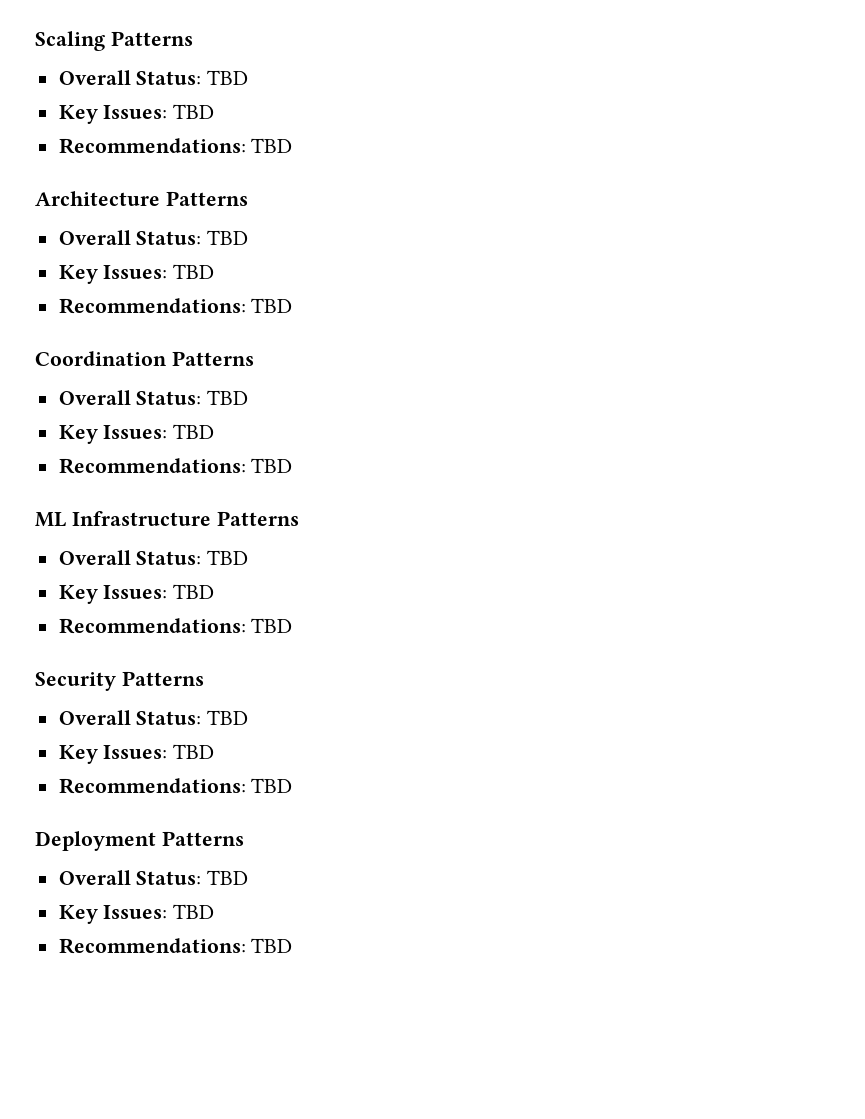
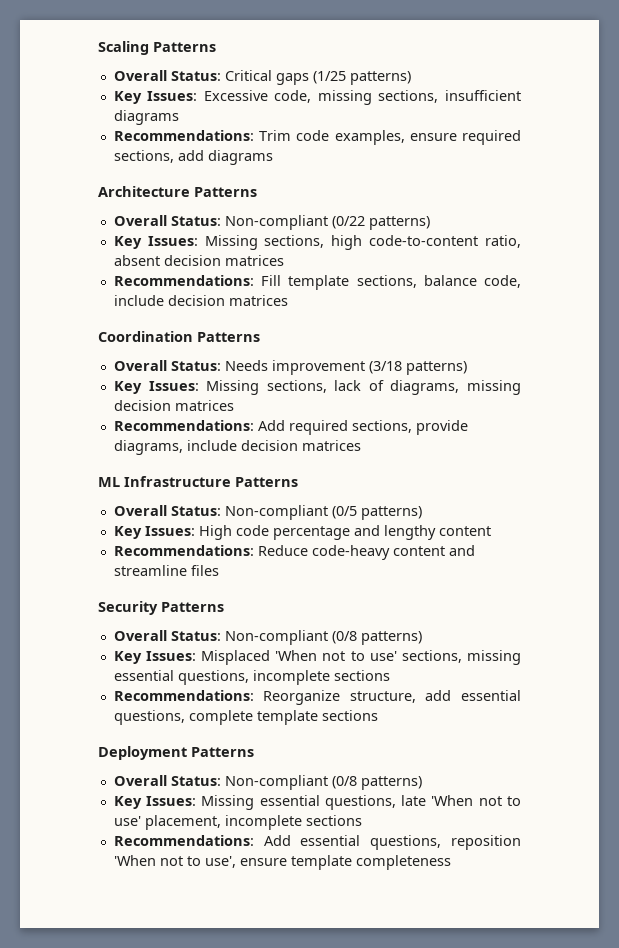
[207,70,249,85] [58,104,215,124] [58,138,293,154] TBD // Key Issues: TBD // Recommendations: TBD -> [224,70,411,85] [113,90,521,105] [113,110,179,125] [113,130,521,145] [113,150,273,165] Critical gaps (1/25 patterns) // Key Issues: Excessive code, missing sections, insufficient diagrams // Recommendations: Trim code examples, ensure required sections, add diagrams
[207,230,249,245] [58,264,215,284] [58,298,293,314] [35,351,254,366] [58,390,249,405] [58,424,215,444] [58,458,293,474] TBD // Key Issues: TBD // Recommendations: TBD // Coordination Patterns // Overall Status: TBD // Key Issues: TBD // Recommendations: TBD -> [224,215,430,230] [113,235,521,250] [113,255,284,266] [113,275,521,290] [113,295,288,306] [98,331,260,342] [113,360,467,375] [113,380,521,395] [113,400,234,411] [113,420,468,435] [113,440,361,455] Non-compliant (0/22 patterns) // Key Issues: Missing sections, high code-to-content ratio, absent decision matrices // Recommendations: Fill template sections, balance code, include decision matrices // Coordination Patterns // Overall Status: Needs improvement (3/18 patterns) // Key Issues: Missing sections, lack of diagrams, missing decision matrices // Recommendations: Add required sections, provide diagrams, include decision matrices
[207,550,249,565] [58,584,215,604] [58,618,293,634] TBD // Key Issues: TBD // Recommendations: TBD -> [224,505,422,520] [113,525,491,540] [113,545,475,560] [113,565,219,576] Non-compliant (0/5 patterns) // Key Issues: High code percentage and lengthy content // Recommendations: Reduce code-heavy content and streamline files
[207,710,249,725] [58,744,215,764] [58,778,293,794] TBD // Key Issues: TBD // Recommendations: TBD -> [224,630,422,645] [113,650,521,665] [113,670,390,685] [113,690,521,705] [113,710,378,725] Non-compliant (0/8 patterns) // Key Issues: Misplaced 'When not to use' sections, missing essential questions, incomplete sections // Recommendations: Reorganize structure, add essential questions, complete template sections
[207,870,249,885] [58,904,215,924] [58,938,293,954] TBD // Key Issues: TBD // Recommendations: TBD -> [224,775,422,790] [113,795,522,810] [113,815,362,830] [113,835,521,850] [113,855,451,870] Non-compliant (0/8 patterns) // Key Issues: Missing essential questions, late 'When not to use' placement, incomplete sections // Recommendations: Add essential questions, reposition 'When not to use', ensure template completeness

